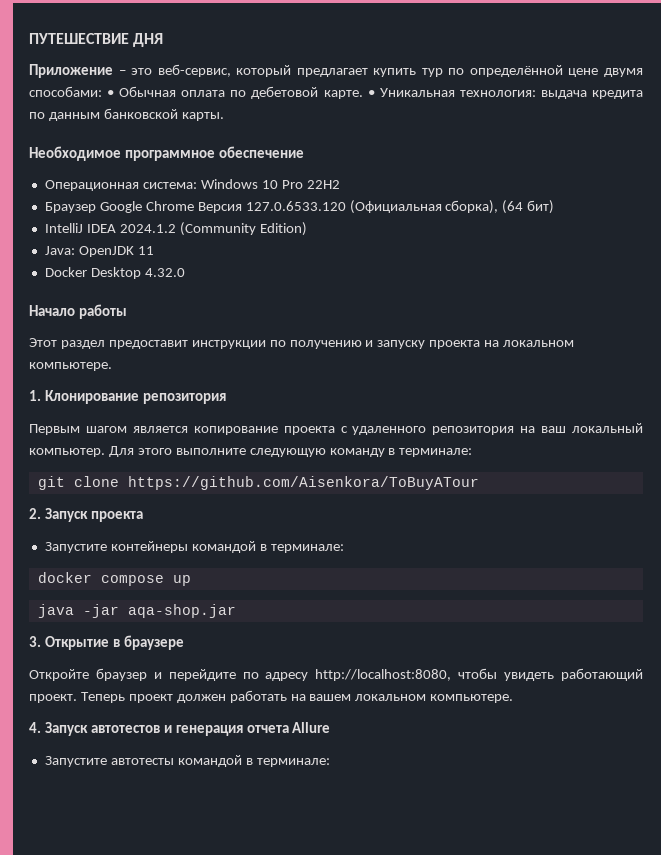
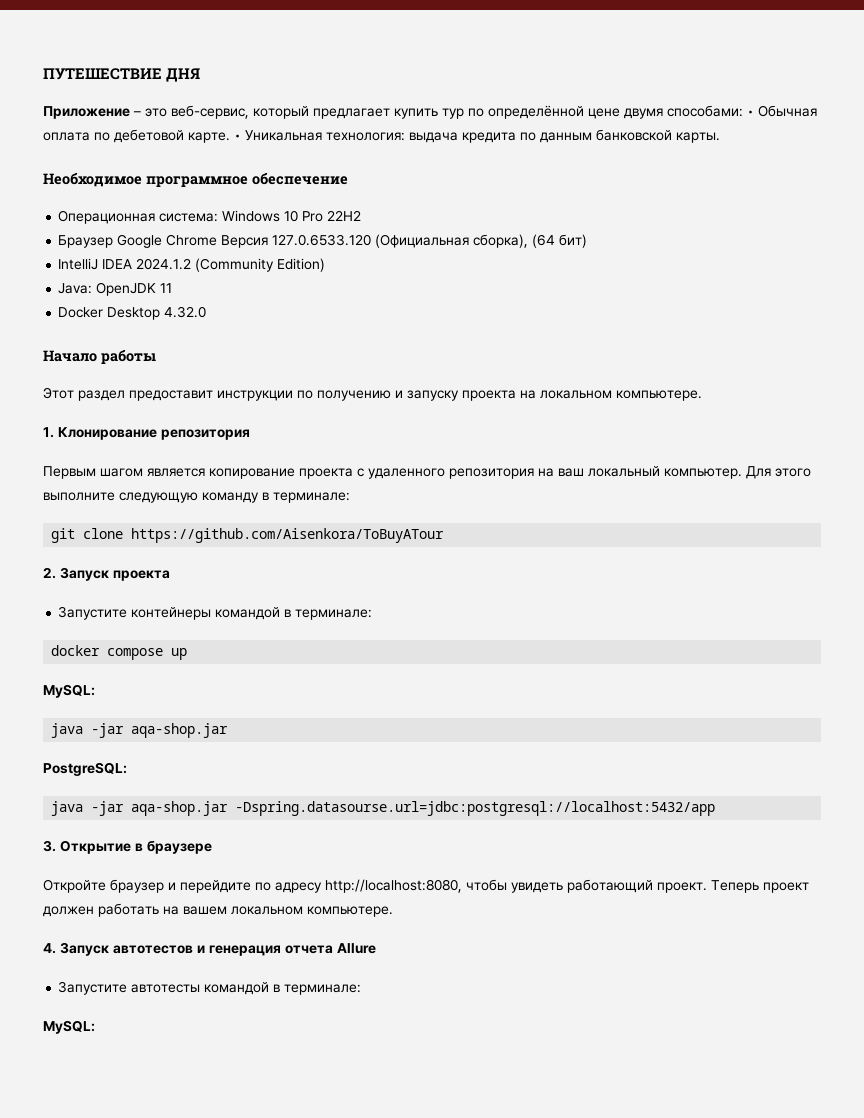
[37,604,236,618] // java -jar aqa-shop.jar -> [43,684,95,698] [51,723,229,738] [43,762,127,776] [51,801,716,816] // MySQL: // java -jar aqa-shop.jar // PostgreSQL: // java -jar aqa-shop.jar -Dspring.datasourse.url=jdbc:postgresql://localhost:5432/app
(330, 762) none -> [43,1020,95,1034] // MySQL:

